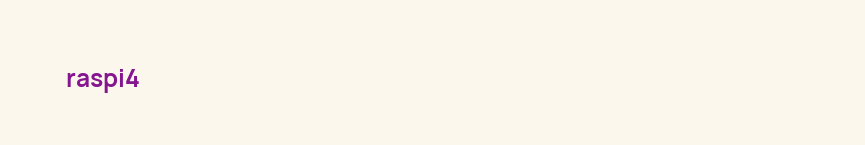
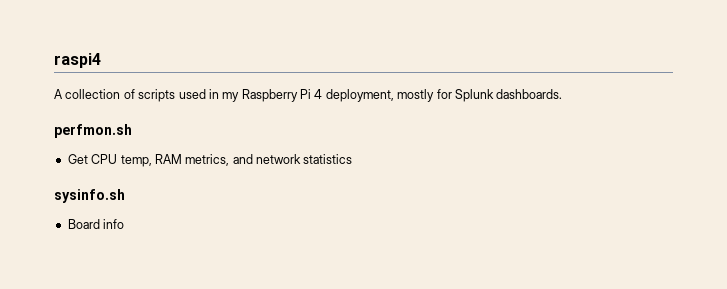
(140, 81) none -> [54,89,563,102] [54,124,132,138] [67,154,353,167] [54,189,125,203] [67,219,125,229] // A collection of scripts used in my Raspberry Pi 4 deployment, mostly for Splunk dashboards. // perfmon.sh // Get CPU temp, RAM metrics, and network statistics // sysinfo.sh // Board info

